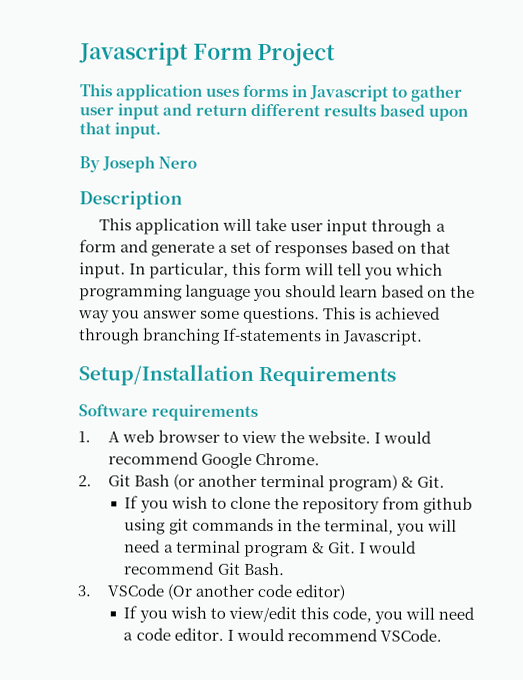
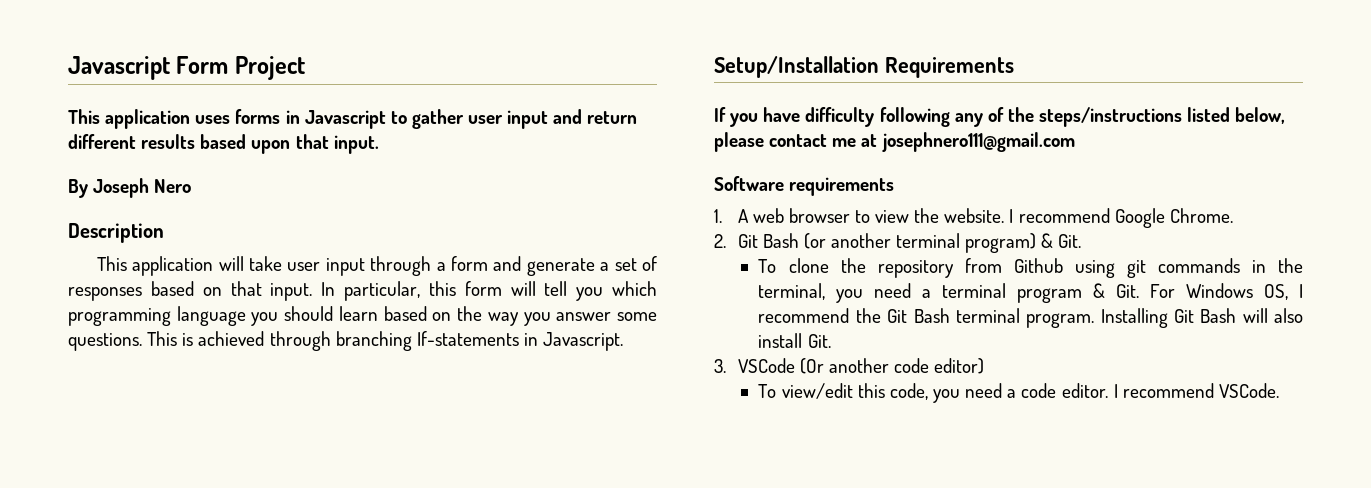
(397, 376) none -> [714,107,1286,127] [714,132,1075,152] // If you have difficulty following any of the steps/instructions listed below, please contact me at josephnero111@gmail.com
[383,430,433,444] would -> (1014, 216) none
[124,495,227,513] If you wish to -> [758,259,777,273] To
[422,496,473,514] github -> [1013,258,1063,273] Github
[426,519,457,532] will -> (864, 296) none
[358,540,417,554] [124,561,285,576] I would recommend Git Bash. -> [1150,283,1303,300] [758,308,1303,328] [758,333,831,348] For Windows OS, I recommend the Git Bash terminal program. Installing Git Bash will also install Git.
[123,605,226,623] If you wish to -> [758,384,777,398] To
[404,607,435,620] will -> (960, 396) none
[235,627,285,642] would -> (1118, 391) none

